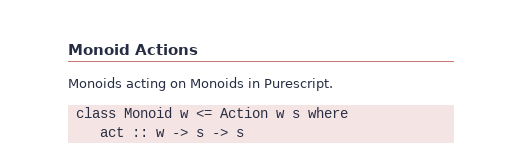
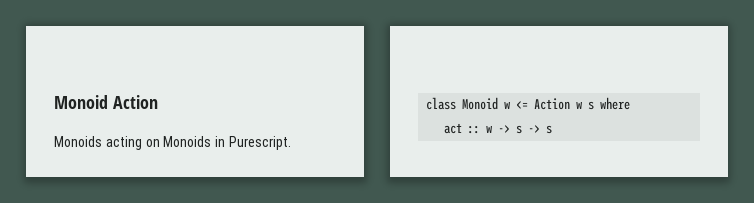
[68,44,198,55] Monoid Actions -> [54,95,158,109] Monoid Action

